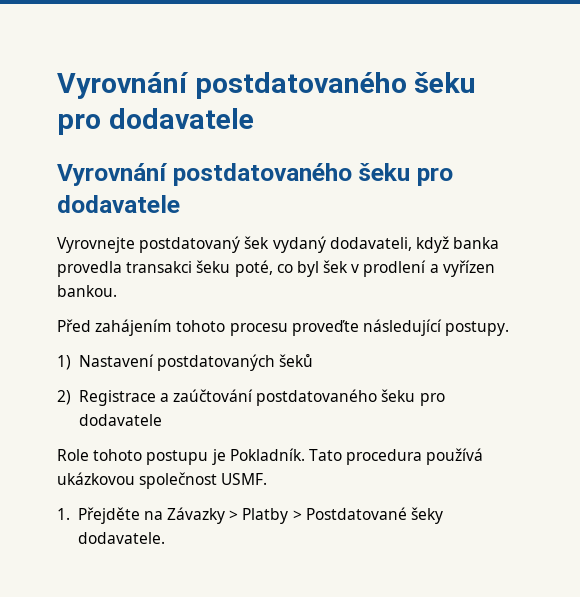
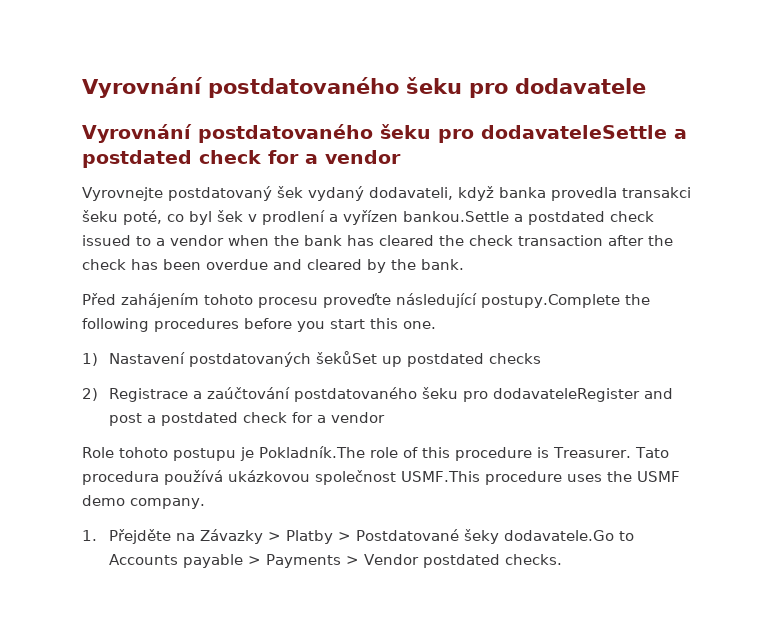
[57,195,180,213] dodavatele -> [481,125,687,139] [82,150,401,168] dodavateleSettle a postdated check for a vendor
[57,285,117,297] bankou. -> [403,211,654,225] [82,235,673,246] [82,259,464,273] bankou.Settle a postdated check issued to a vendor when the bank has cleared the check transaction after the check has been overdue and cleared by the bank.
[445,321,510,336] postupy. -> [481,294,650,308] [82,318,436,332] postupy.Complete the following procedures before you start this one.
[279,354,314,367] šeků -> [316,351,542,367] šekůSet up postdated checks
[78,414,162,426] [57,448,305,465] dodavatele // Role tohoto postupu je Pokladník. -> [493,388,674,402] [109,412,386,426] [82,446,631,461] dodavateleRegister and post a postdated check for a vendor // Role tohoto postupu je Pokladník.The role of this procedure is Treasurer.
[221,473,268,485] USMF. -> [401,471,680,485] [82,495,205,509] USMF.This procedure uses the USMF demo company.
[77,532,165,544] dodavatele. -> [504,530,635,541] [109,554,563,568] dodavatele.Go to Accounts payable > Payments > Vendor postdated checks.

